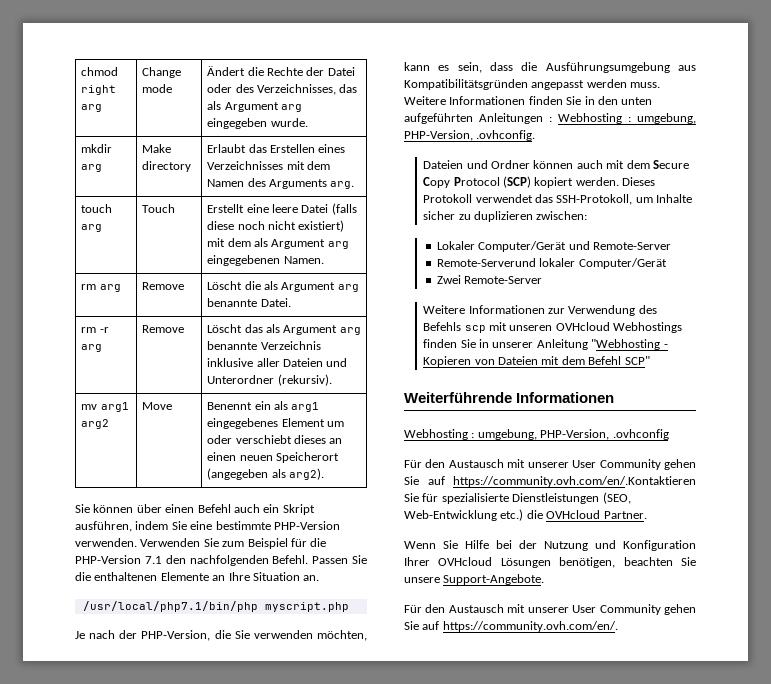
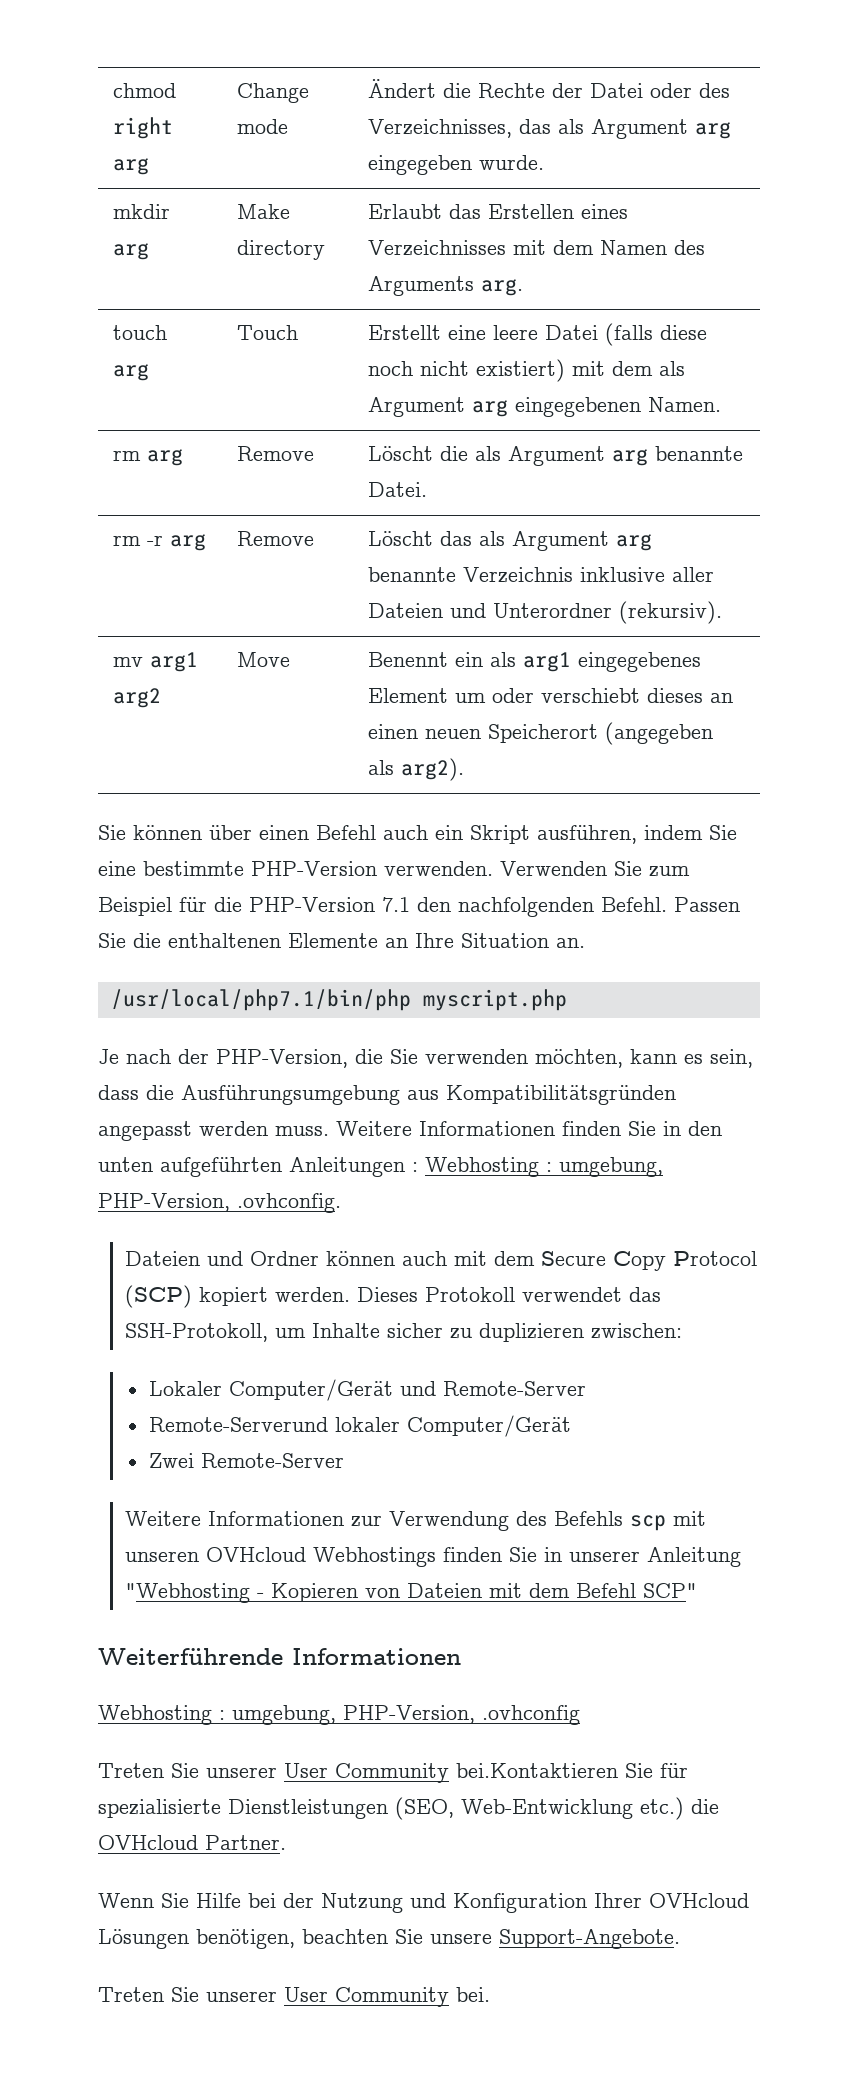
[404,459,696,470] [404,476,696,487] Für den Austausch mit unserer User Community gehen Sie auf https://community.ovh.com/en/.Kontaktieren -> [98,1763,618,1783] Treten Sie unserer User Community bei.Kontaktieren
[404,604,696,615] [404,621,618,632] Für den Austausch mit unserer User Community gehen Sie auf https://community.ovh.com/en/. -> [98,1987,490,2007] Treten Sie unserer User Community bei.

